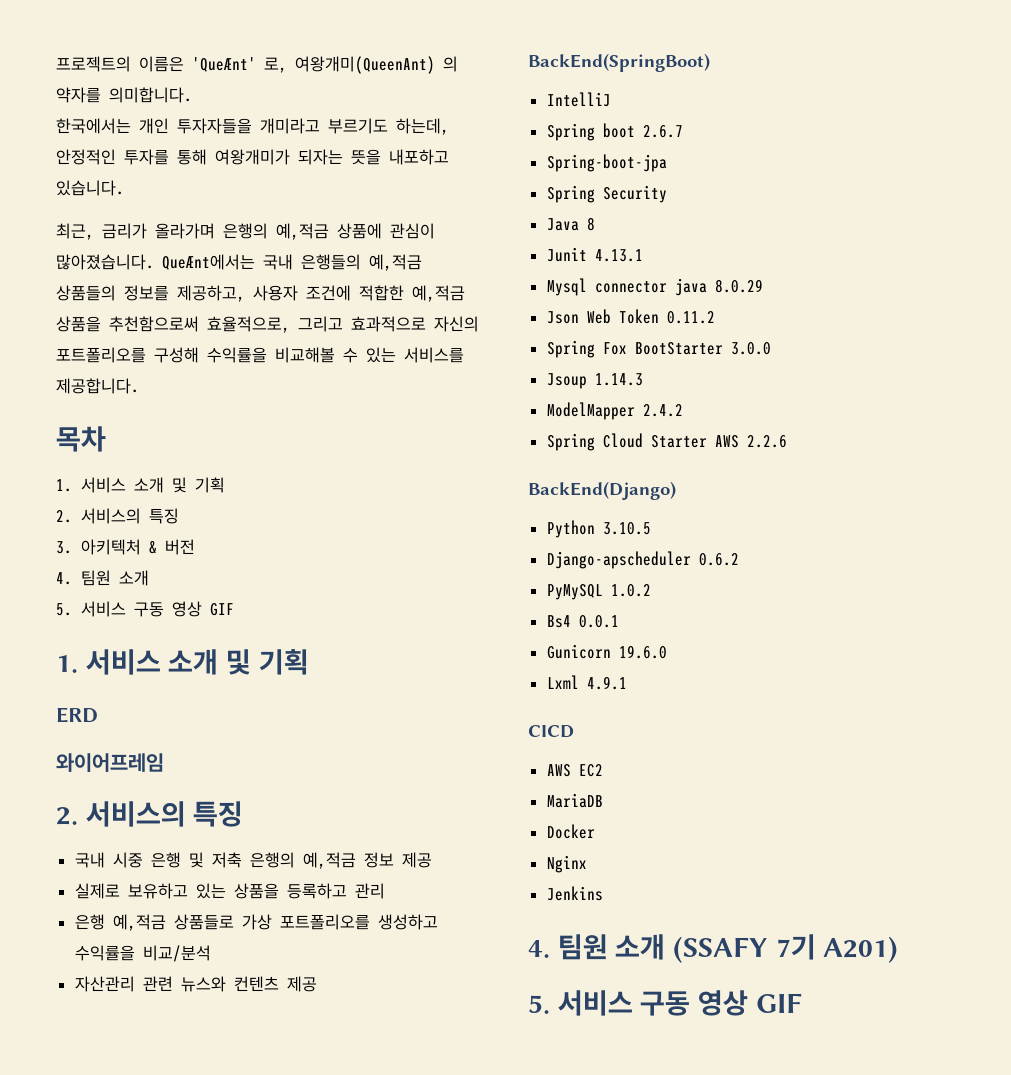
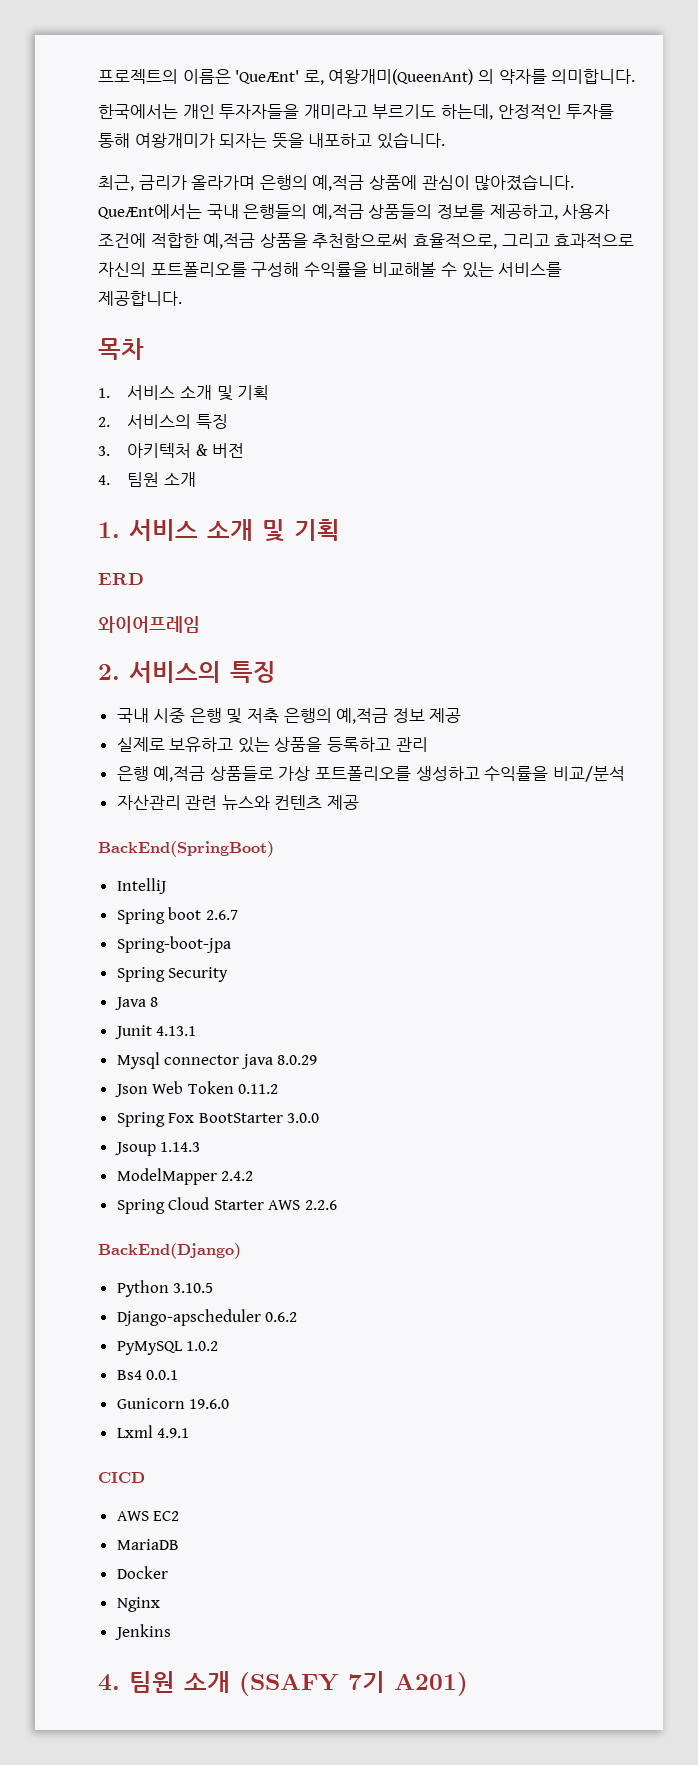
[56,601,234,617] // 5. 서비스 구동 영상 GIF -> (196, 479) none
[528,990,802,1016] // 5. 서비스 구동 영상 GIF -> (468, 1684) none

